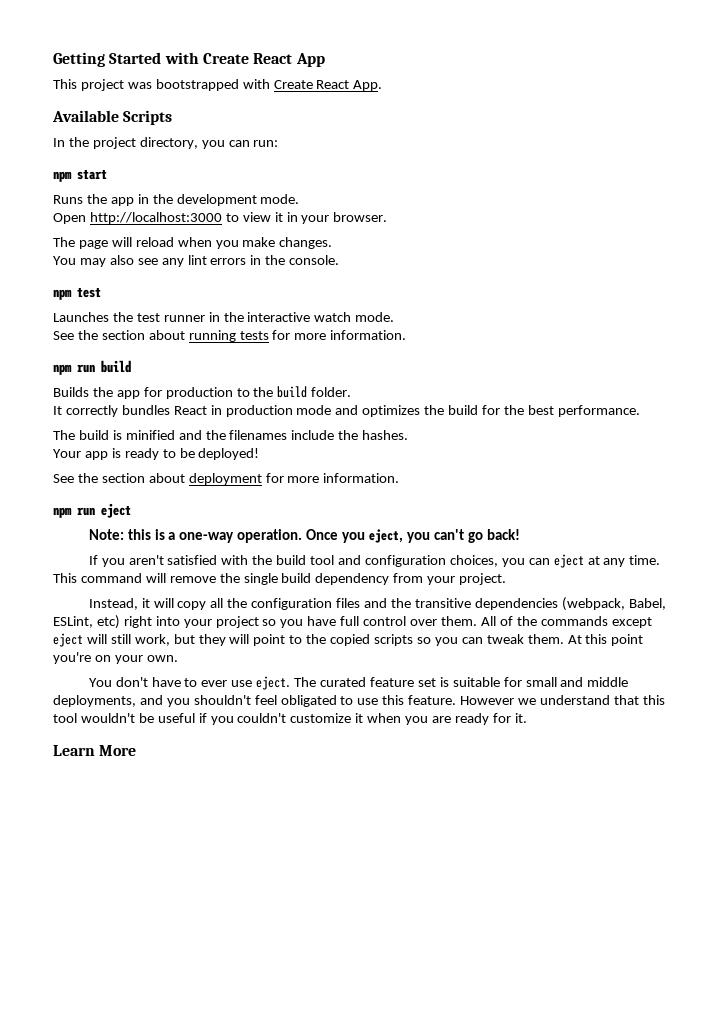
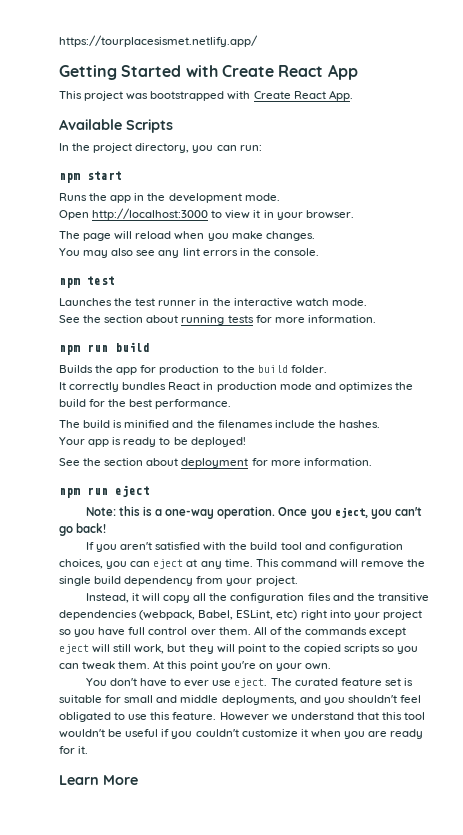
(53, 59) none -> [59,35,258,47] https://tourplacesismet.netlify.app/ //

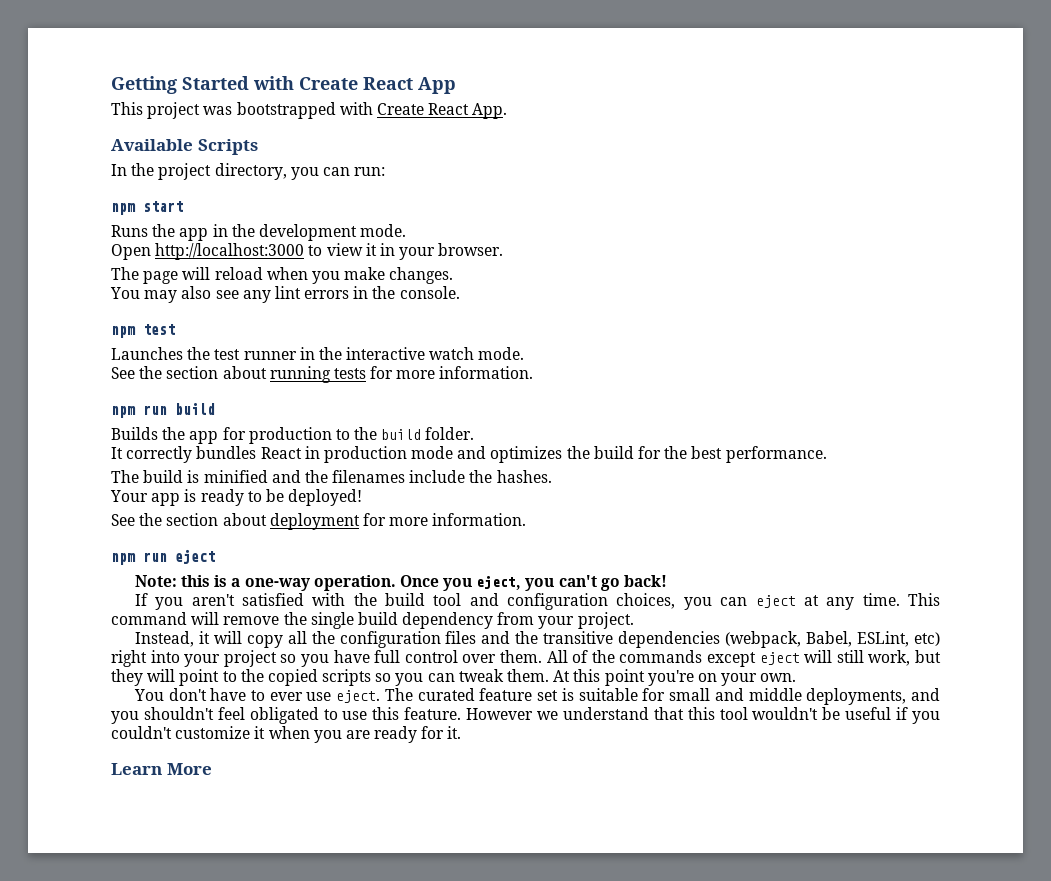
[59,35,258,47] https://tourplacesismet.netlify.app/ // -> (111, 85) none

